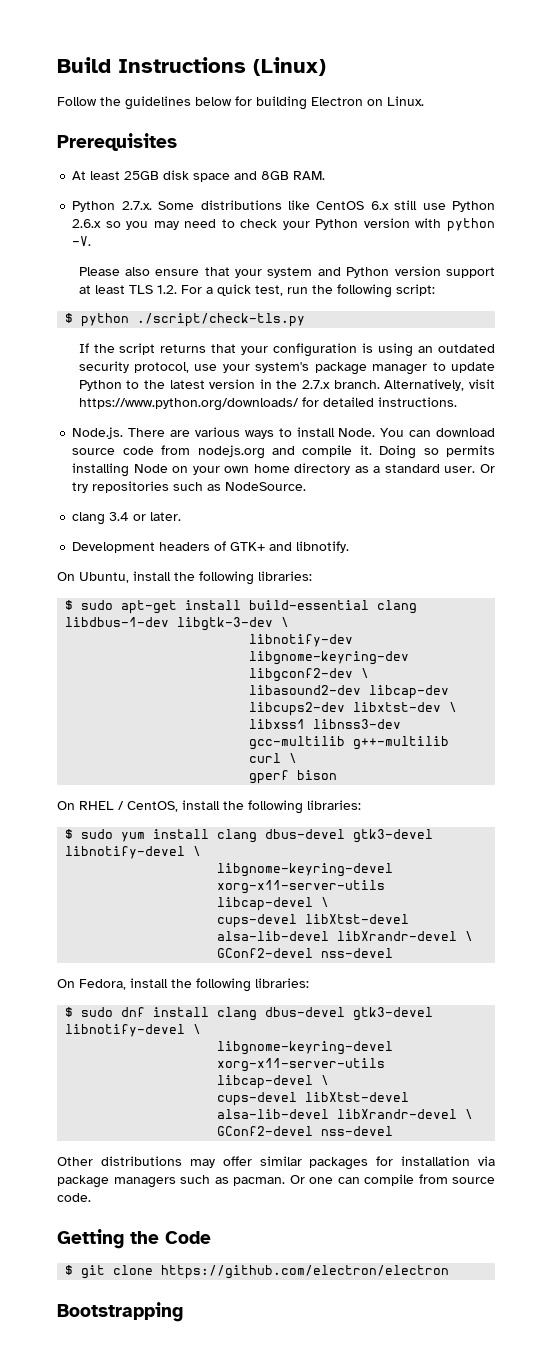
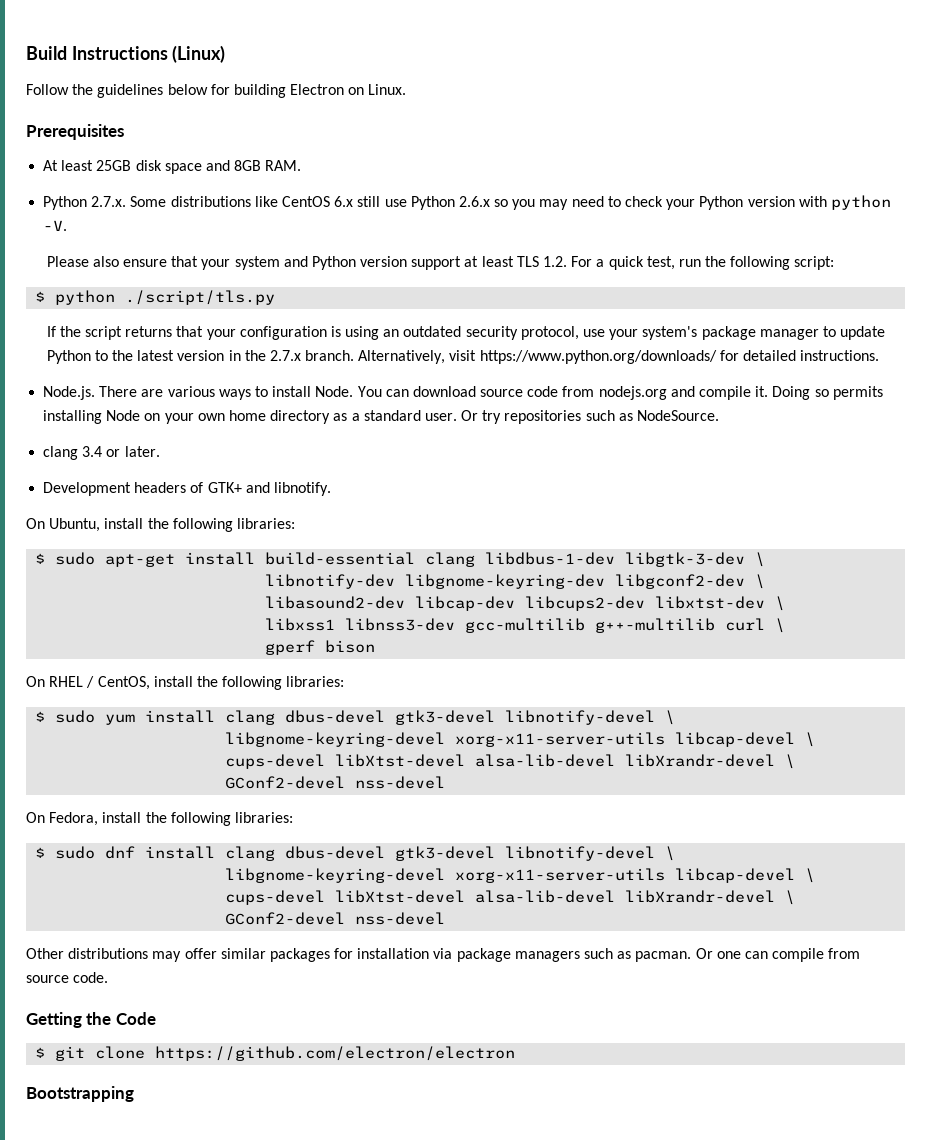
[137,313,306,327] ./script/check-tls.py -> [125,290,276,305] ./script/tls.py

